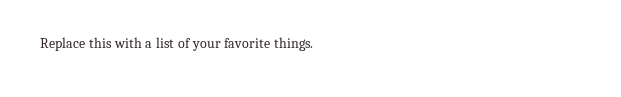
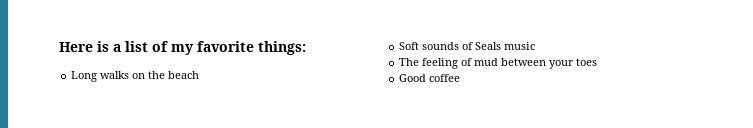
[40,37,314,51] Replace this with a list of your favorite things. -> [59,41,306,55] [71,71,200,82] [399,42,536,50] [399,58,598,69] [399,74,461,82] Here is a list of my favorite things: // Long walks on the beach // Soft sounds of Seals music // The feeling of mud between your toes // Good coffee

